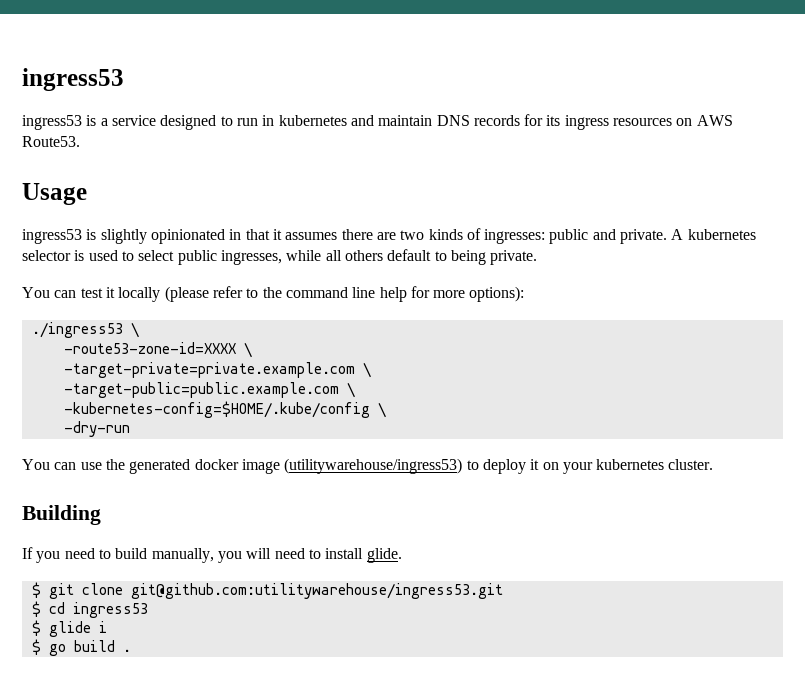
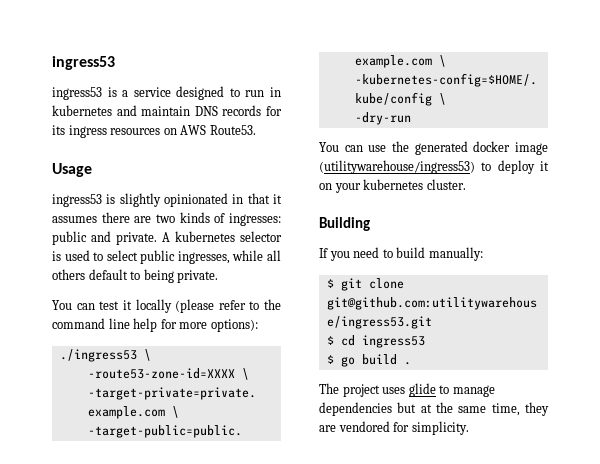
[151,548,402,563] manually, you will need to install glide. -> [428,247,483,261] manually:
[31,620,107,637] // $ glide i -> (425, 341) none
(131, 650) none -> [319,383,495,397] [319,402,549,416] [319,421,469,435] // The project uses glide to manage dependencies but at the same time, they are vendored for simplicity.

